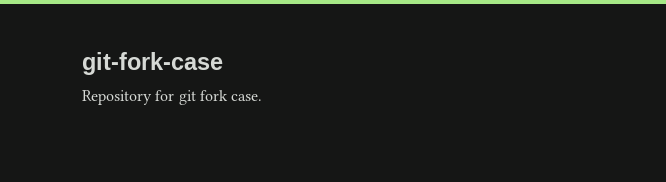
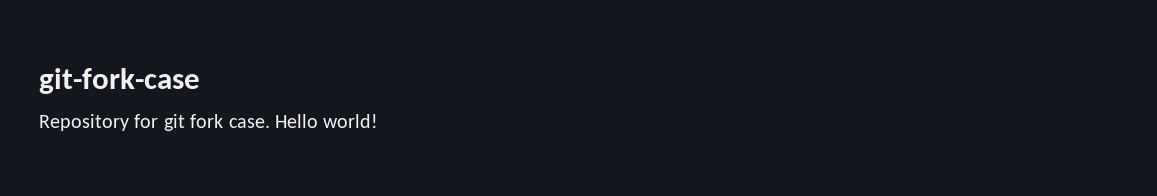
(263, 97) none -> [275,114,379,128] Hello world!

